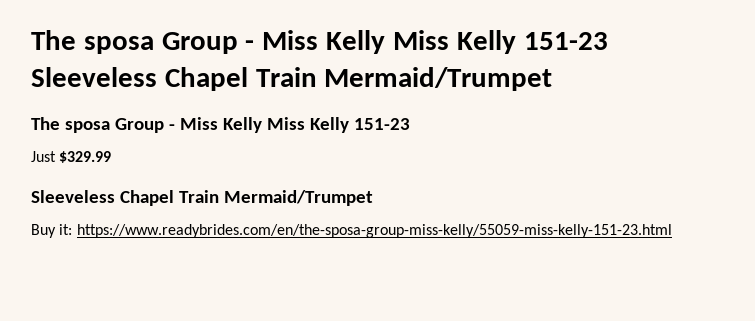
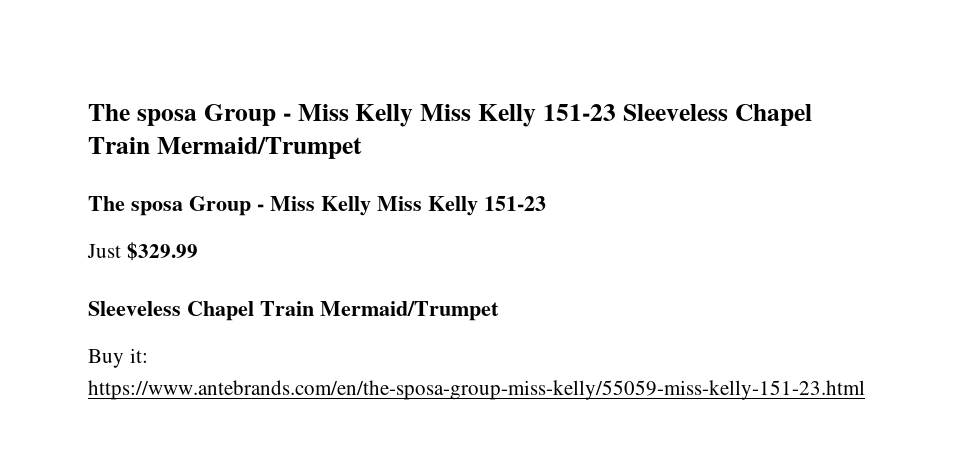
[76,224,672,238] https://www.readybrides.com/en/the-sposa-group-miss-kelly/55059-miss-kelly-151-23.html -> [88,380,865,400] https://www.antebrands.com/en/the-sposa-group-miss-kelly/55059-miss-kelly-151-23.html

